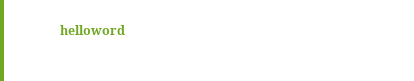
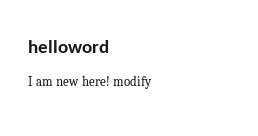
(125, 30) none -> [28,75,153,89] // I am new here! modify

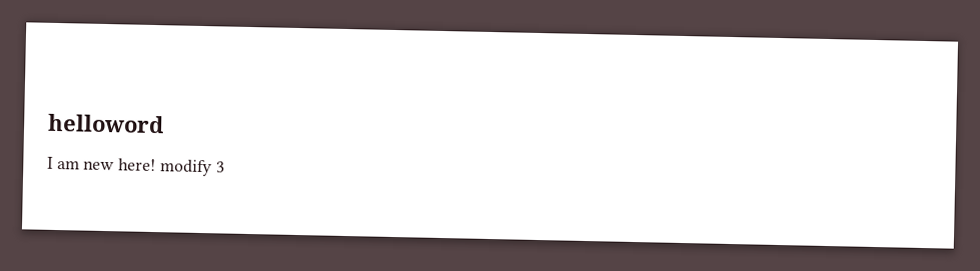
(153, 82) none -> [215,161,225,173] 3

